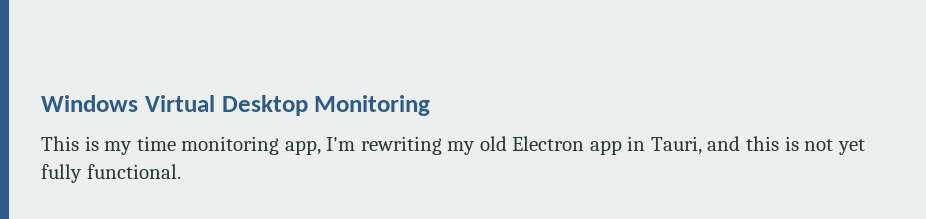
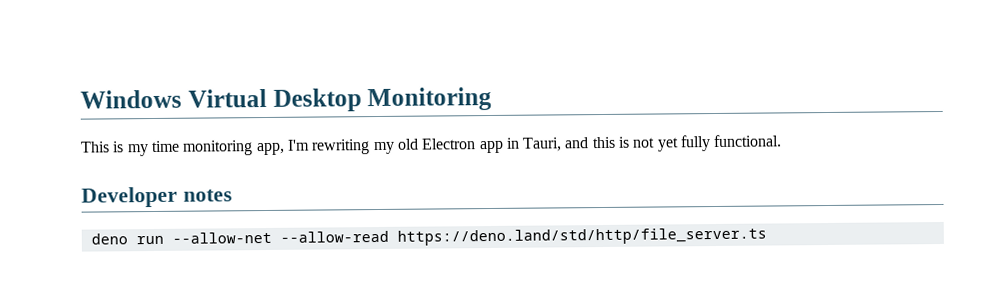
(181, 171) none -> [81,186,232,208] [90,227,767,246] // Developer notes // deno run --allow-net --allow-read https://deno.land/std/http/file_server.ts

